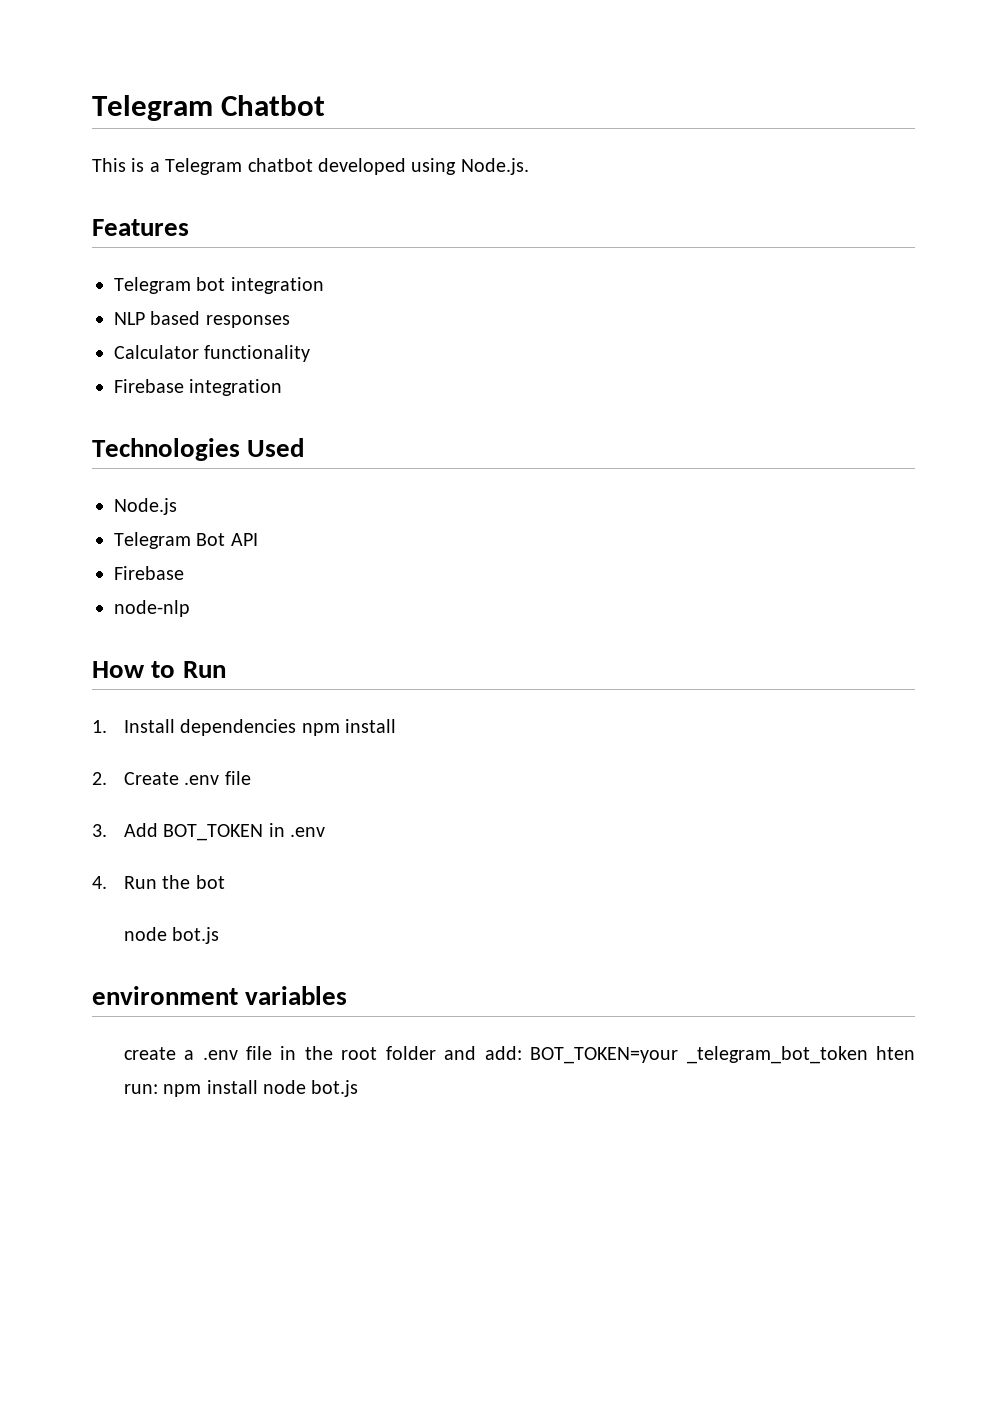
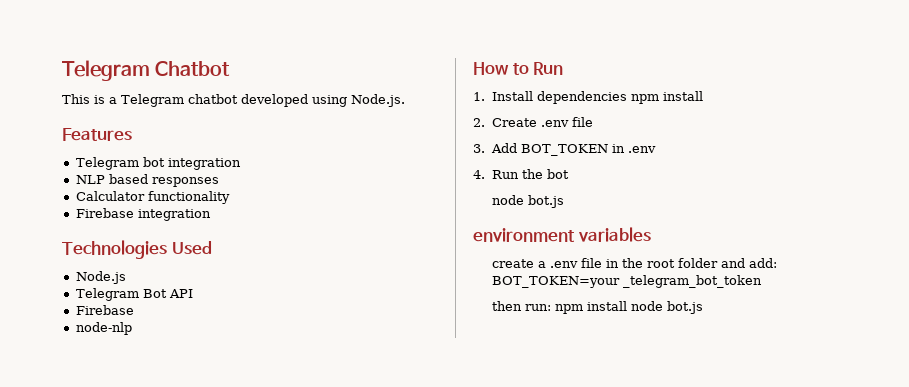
[876,1046,916,1060] hten -> [491,301,522,311] // then

